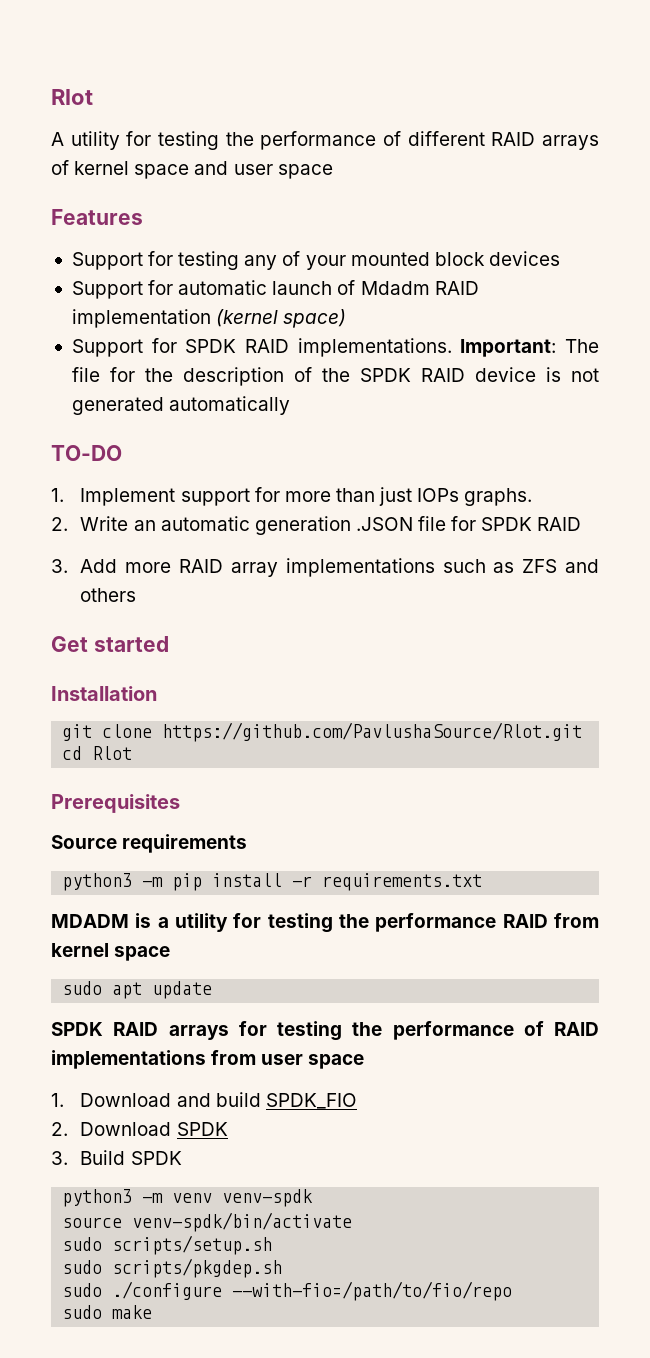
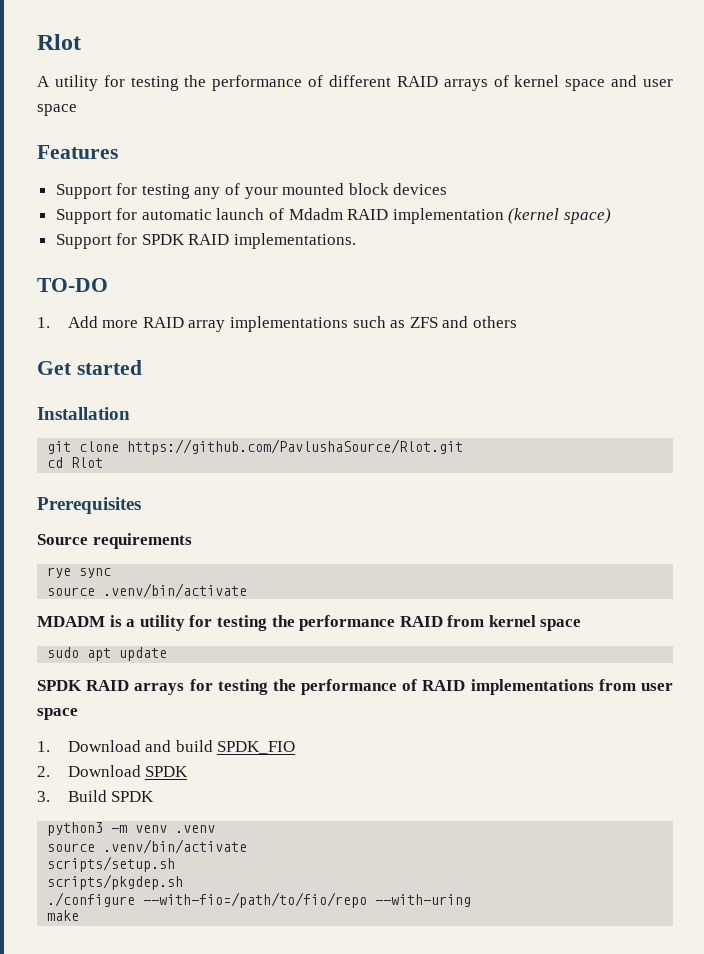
[460,339,599,357] [71,367,599,386] [71,396,291,415] [51,445,122,461] [51,487,533,506] [51,516,582,535] [51,559,68,573] Important: The file for the description of the SPDK RAID device is not generated automatically // TO-DO // 1. Implement support for more than just IOPs graphs. // 2. Write an automatic generation .JSON file for SPDK RAID // 3. -> [37,278,108,292] [37,317,50,328] // TO-DO // 1.
[62,873,483,891] python3 -m pip install -r requirements.txt -> [47,567,112,578] [47,583,248,598] rye sync // source .venv/bin/activate
[222,1189,314,1207] [62,1212,353,1232] [62,1237,103,1251] venv-spdk // source venv-spdk/bin/activate // sudo -> [175,825,216,833] [47,839,248,854] .venv // source .venv/bin/activate //
[62,1260,103,1274] sudo -> (176, 864) none
[62,1283,103,1297] sudo -> (184, 882) none
[62,1305,103,1319] // sudo -> [375,894,472,907] --with-uring //

